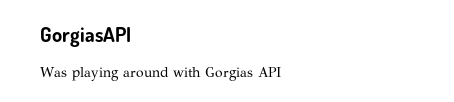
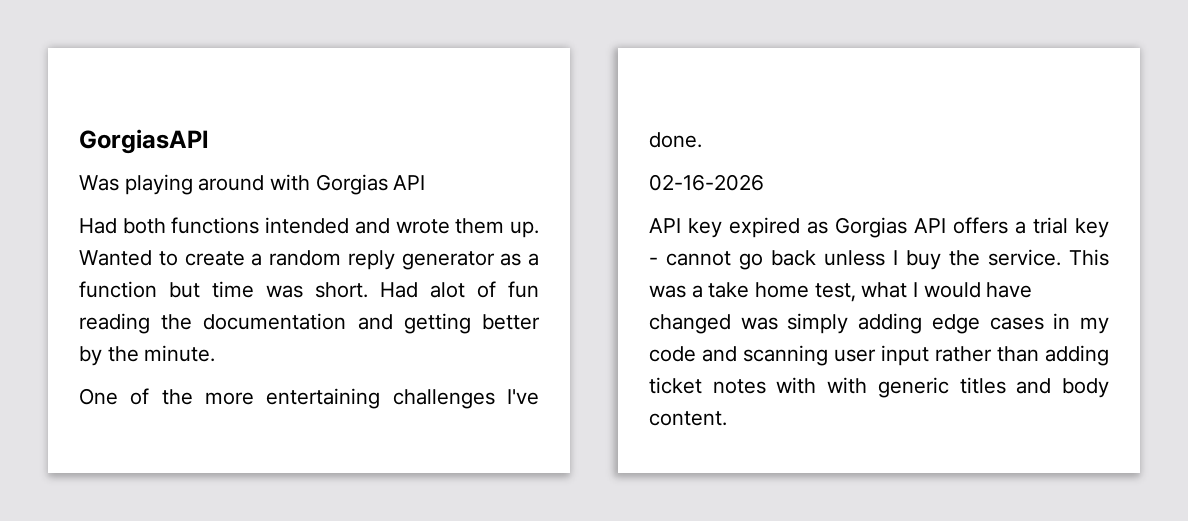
(281, 72) none -> [79,217,539,238] [79,250,539,270] [79,281,539,298] [79,313,540,334] [79,345,216,366] [79,388,539,409] [649,132,702,148] [649,174,764,191] [649,217,1109,238] [649,249,1109,270] [649,282,1033,302] [649,313,1109,334] [649,345,1109,366] [649,377,1109,398] [649,411,727,426] // Had both functions intended and wrote them up. Wanted to create a random reply generator as a function but time was short. Had alot of fun reading the documentation and getting better by the minute. // One of the more entertaining challenges I've done. // 02-16-2026 // API key expired as Gorgias API offers a trial key - cannot go back unless I buy the service. This was a take home test, what I would have changed was simply adding edge cases in my code and scanning user input rather than adding ticket notes with with generic titles and body content.

